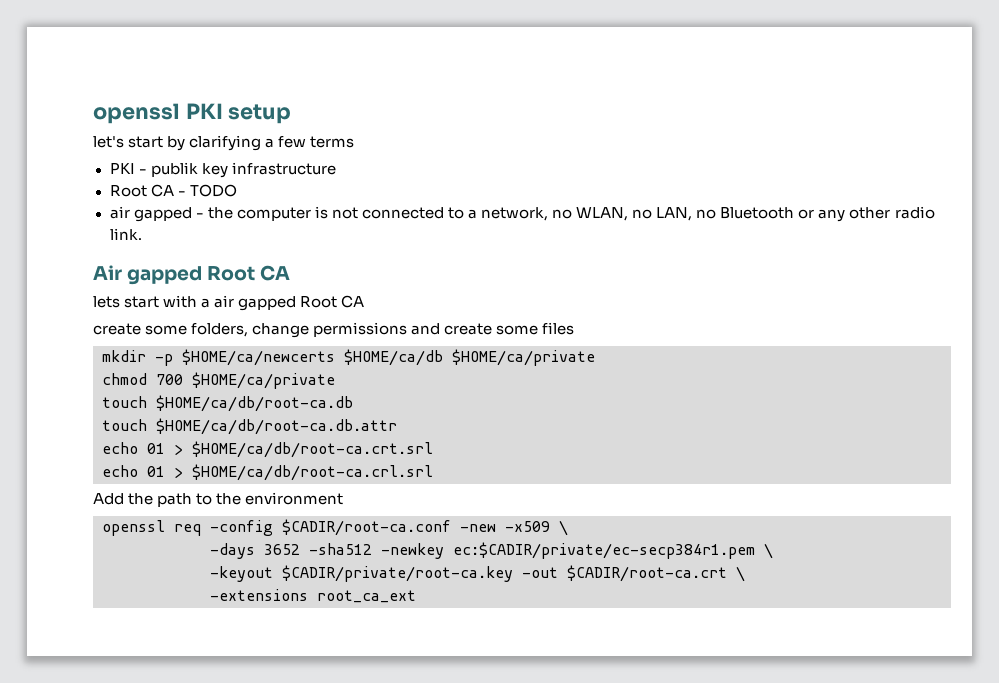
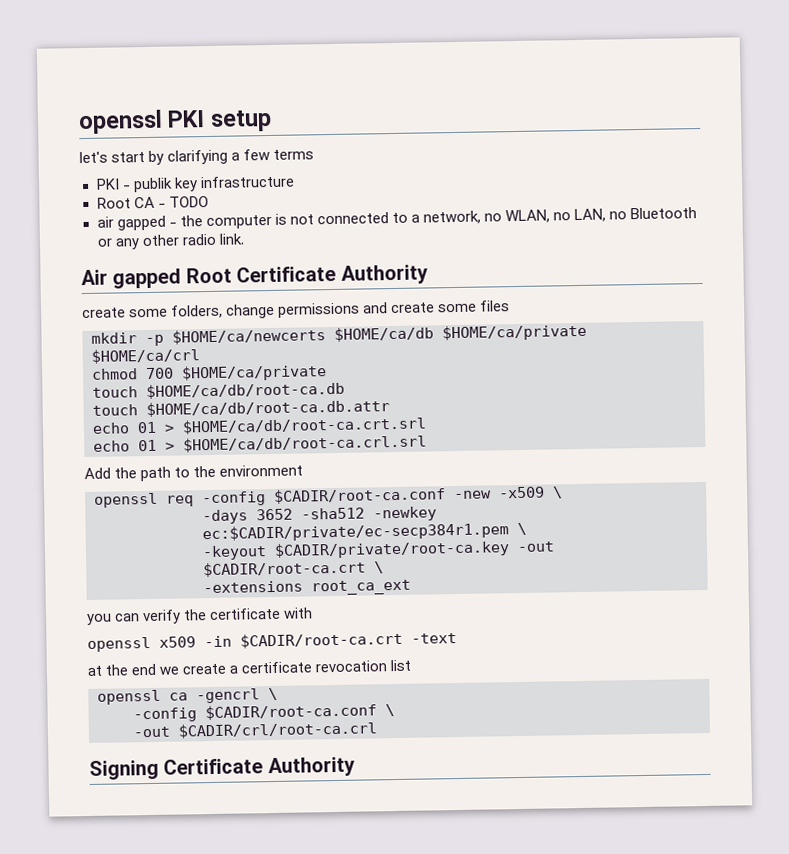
[260,265,291,281] [93,295,365,311] CA // lets start with a air gapped Root CA -> [236,264,428,285] Certificate Authority
(595, 357) none -> [91,348,200,364] $HOME/ca/crl
(416, 596) none -> [86,607,314,626] [87,631,457,653] [87,659,412,677] [97,687,278,705] [133,703,395,723] [133,721,378,739] [89,756,355,780] // you can verify the certificate with // openssl x509 -in $CADIR/root-ca.crt -text // at the end we create a certificate revocation list // openssl ca -gencrl \ // -config $CADIR/root-ca.conf \ // -out $CADIR/crl/root-ca.crl // Signing Certificate Authority

